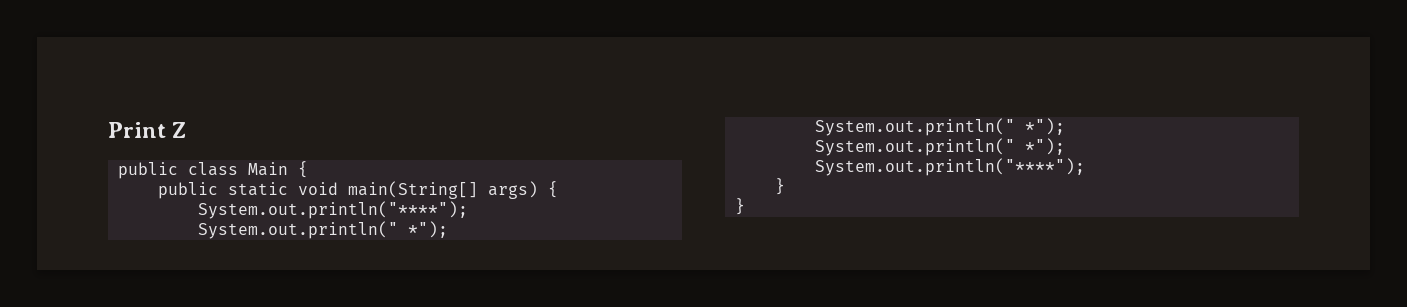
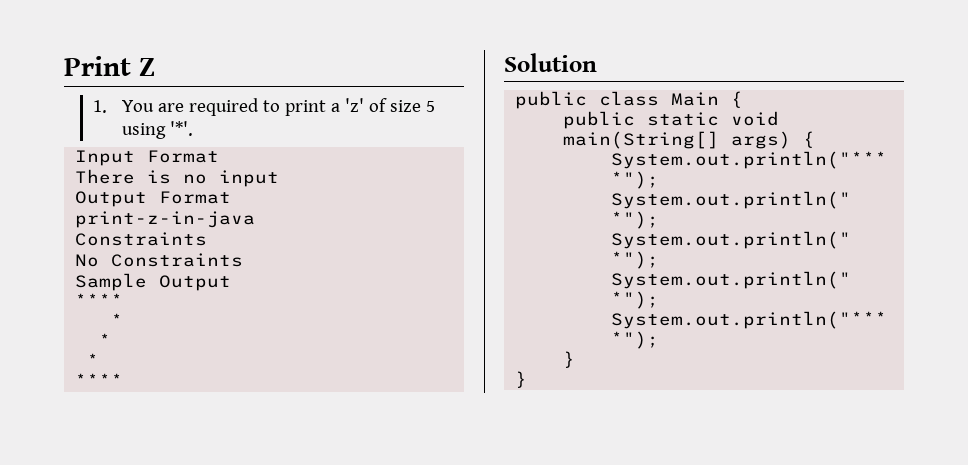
(187, 130) none -> [93,98,436,116] [122,121,194,139] [75,150,220,166] [75,169,280,187] [75,191,232,207] [75,211,256,228] [75,232,208,246] [75,253,244,267] [75,273,232,291] [75,293,124,307] [111,313,124,327] [99,333,112,347] [87,353,100,367] [75,373,124,387] [504,53,597,72] // 1. You are required to print a 'z' of size 5 using '*'. // Input Format // There is no input // Output Format // print-z-in-java // Constraints // No Constraints // Sample Output // **** // * // * // * // **** // Solution

